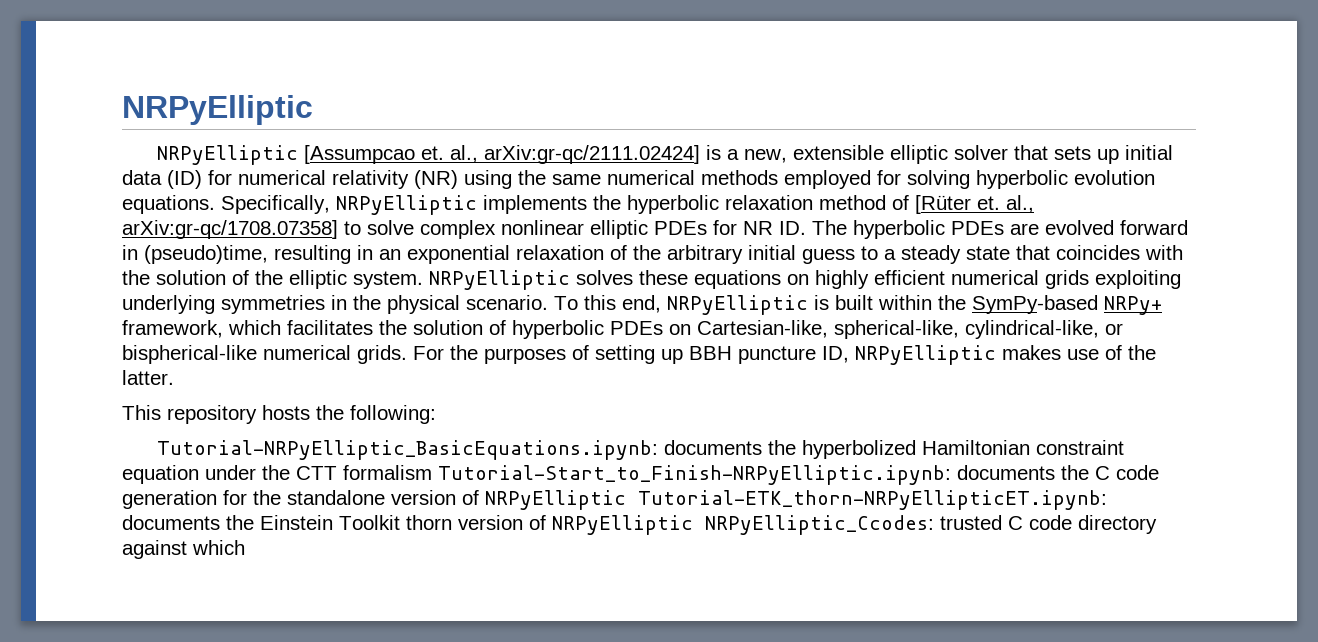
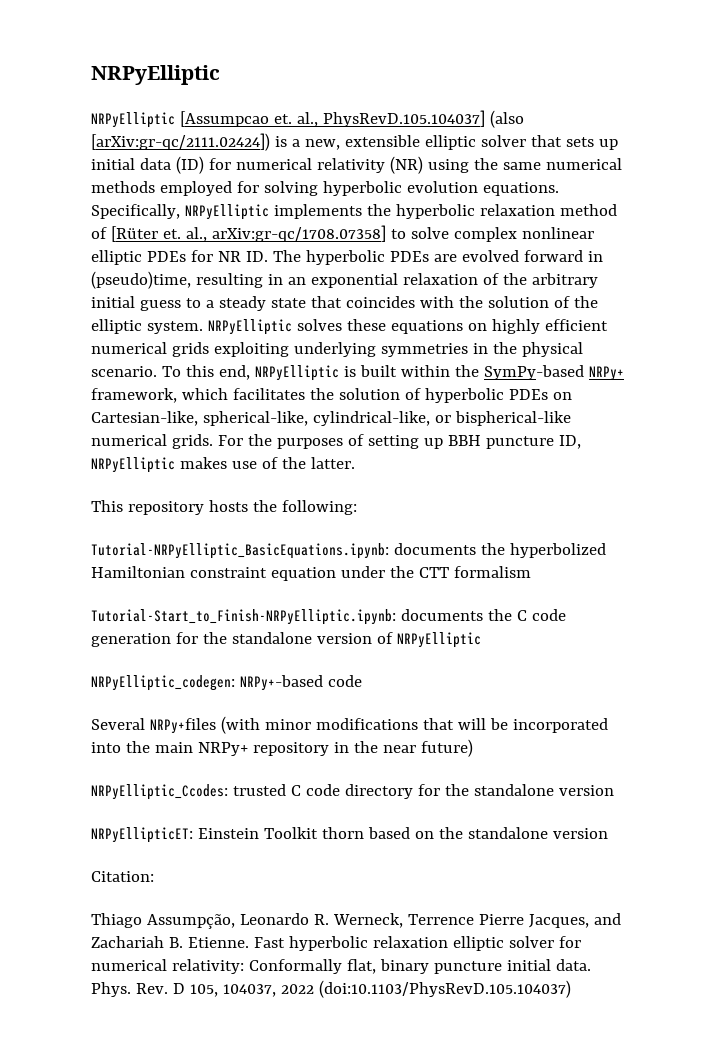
[484,145,701,164] arXiv:gr-qc/2111.02424] -> [322,110,524,128] [91,133,270,151] PhysRevD.105.104037] (also [arXiv:gr-qc/2111.02424])
(432, 472) none -> (531, 572) //
[638,490,1107,510] [122,515,693,535] Tutorial-ETK_thorn-NRPyEllipticET.ipynb: documents the Einstein Toolkit thorn version of NRPyElliptic -> [91,675,362,691] [91,716,608,734] [91,739,473,757] // NRPyElliptic_codegen: NRPy+-based code // Several NRPy+files (with minor modifications that will be incorporated into the main NRPy+ repository in the near future) //
[122,540,245,559] against which -> [417,784,614,796] [91,827,608,843] [91,871,154,882] [91,913,621,929] [91,936,581,951] [91,959,591,974] [91,980,571,998] for the standalone version // NRPyEllipticET: Einstein Toolkit thorn based on the standalone version // Citation: // Thiago Assumpção, Leonardo R. Werneck, Terrence Pierre Jacques, and Zachariah B. Etienne. Fast hyperbolic relaxation elliptic solver for numerical relativity: Conformally flat, binary puncture initial data. Phys. Rev. D 105, 104037, 2022 (doi:10.1103/PhysRevD.105.104037)

